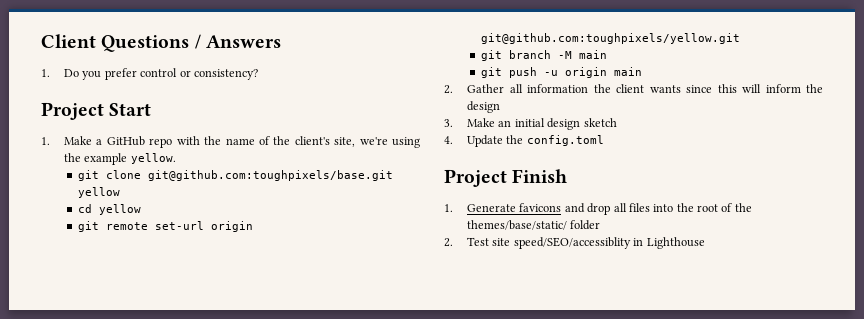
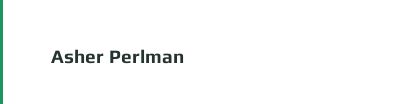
[41,34,281,52] [41,68,258,80] [41,102,152,120] [41,136,421,148] [64,153,176,165] [77,170,393,181] [77,187,120,198] [77,204,141,215] [77,221,253,232] [480,33,740,44] [480,50,607,61] [480,67,642,78] [444,84,823,94] [467,101,501,113] [444,118,617,130] [444,135,604,147] [444,169,568,187] [444,203,752,215] [467,220,601,230] [444,237,705,249] Client Questions / Answers // 1. Do you prefer control or consistency? // Project Start // 1. Make a GitHub repo with the name of the client's site, we're using the example yellow. // git clone git@github.com:toughpixels/base.git yellow // cd yellow // git remote set-url origin git@github.com:toughpixels/yellow.git // git branch -M main // git push -u origin main // 2. Gather all information the client wants since this will inform the design // 3. Make an initial design sketch // 4. Update the config.toml // Project Finish // 1. Generate favicons and drop all files into the root of the themes/base/static/ folder // 2. Test site speed/SEO/accessiblity in Lighthouse -> [51,49,185,64] Asher Perlman

